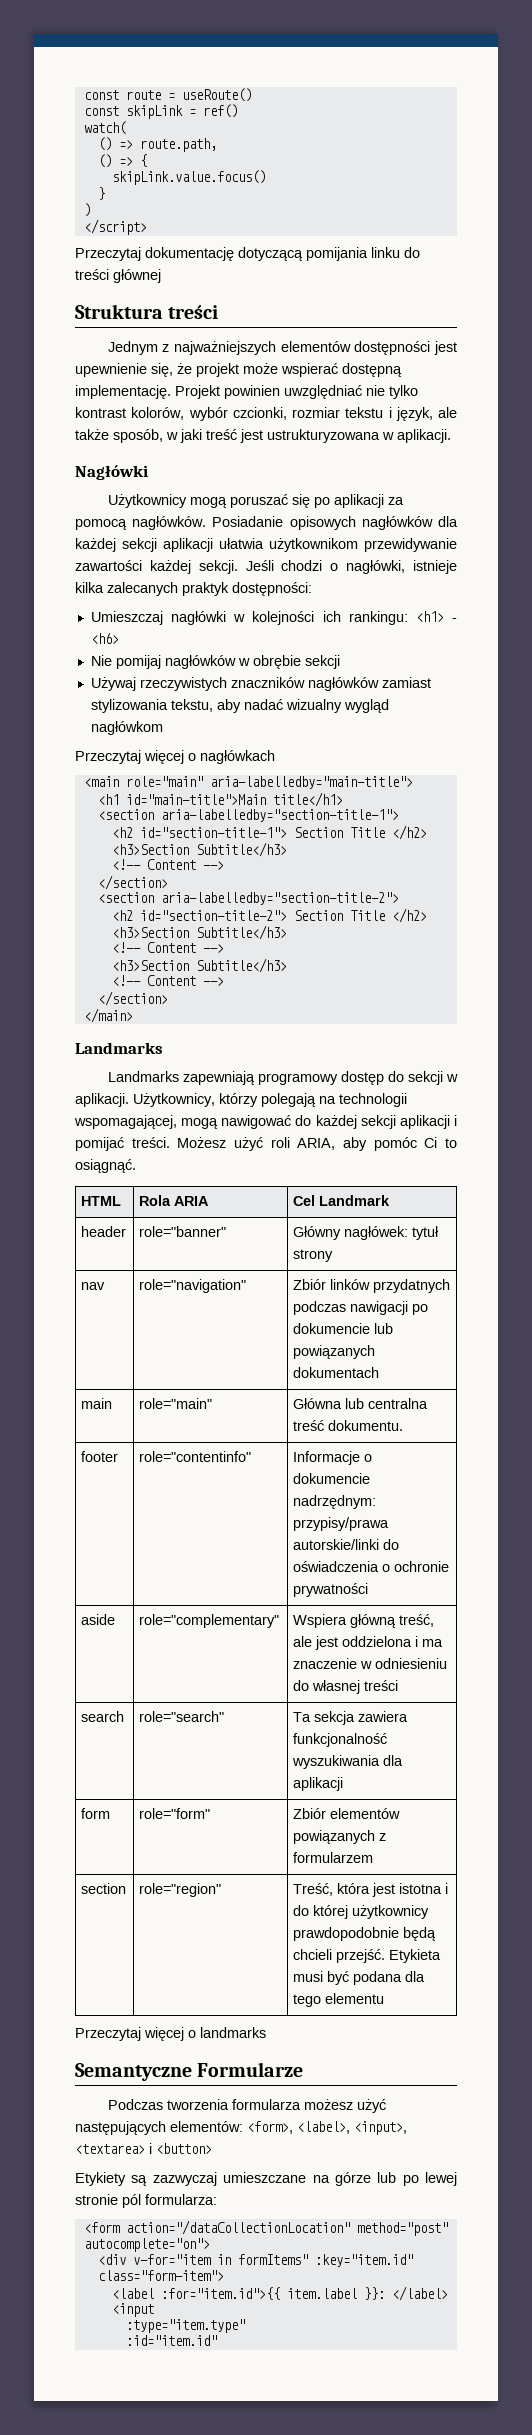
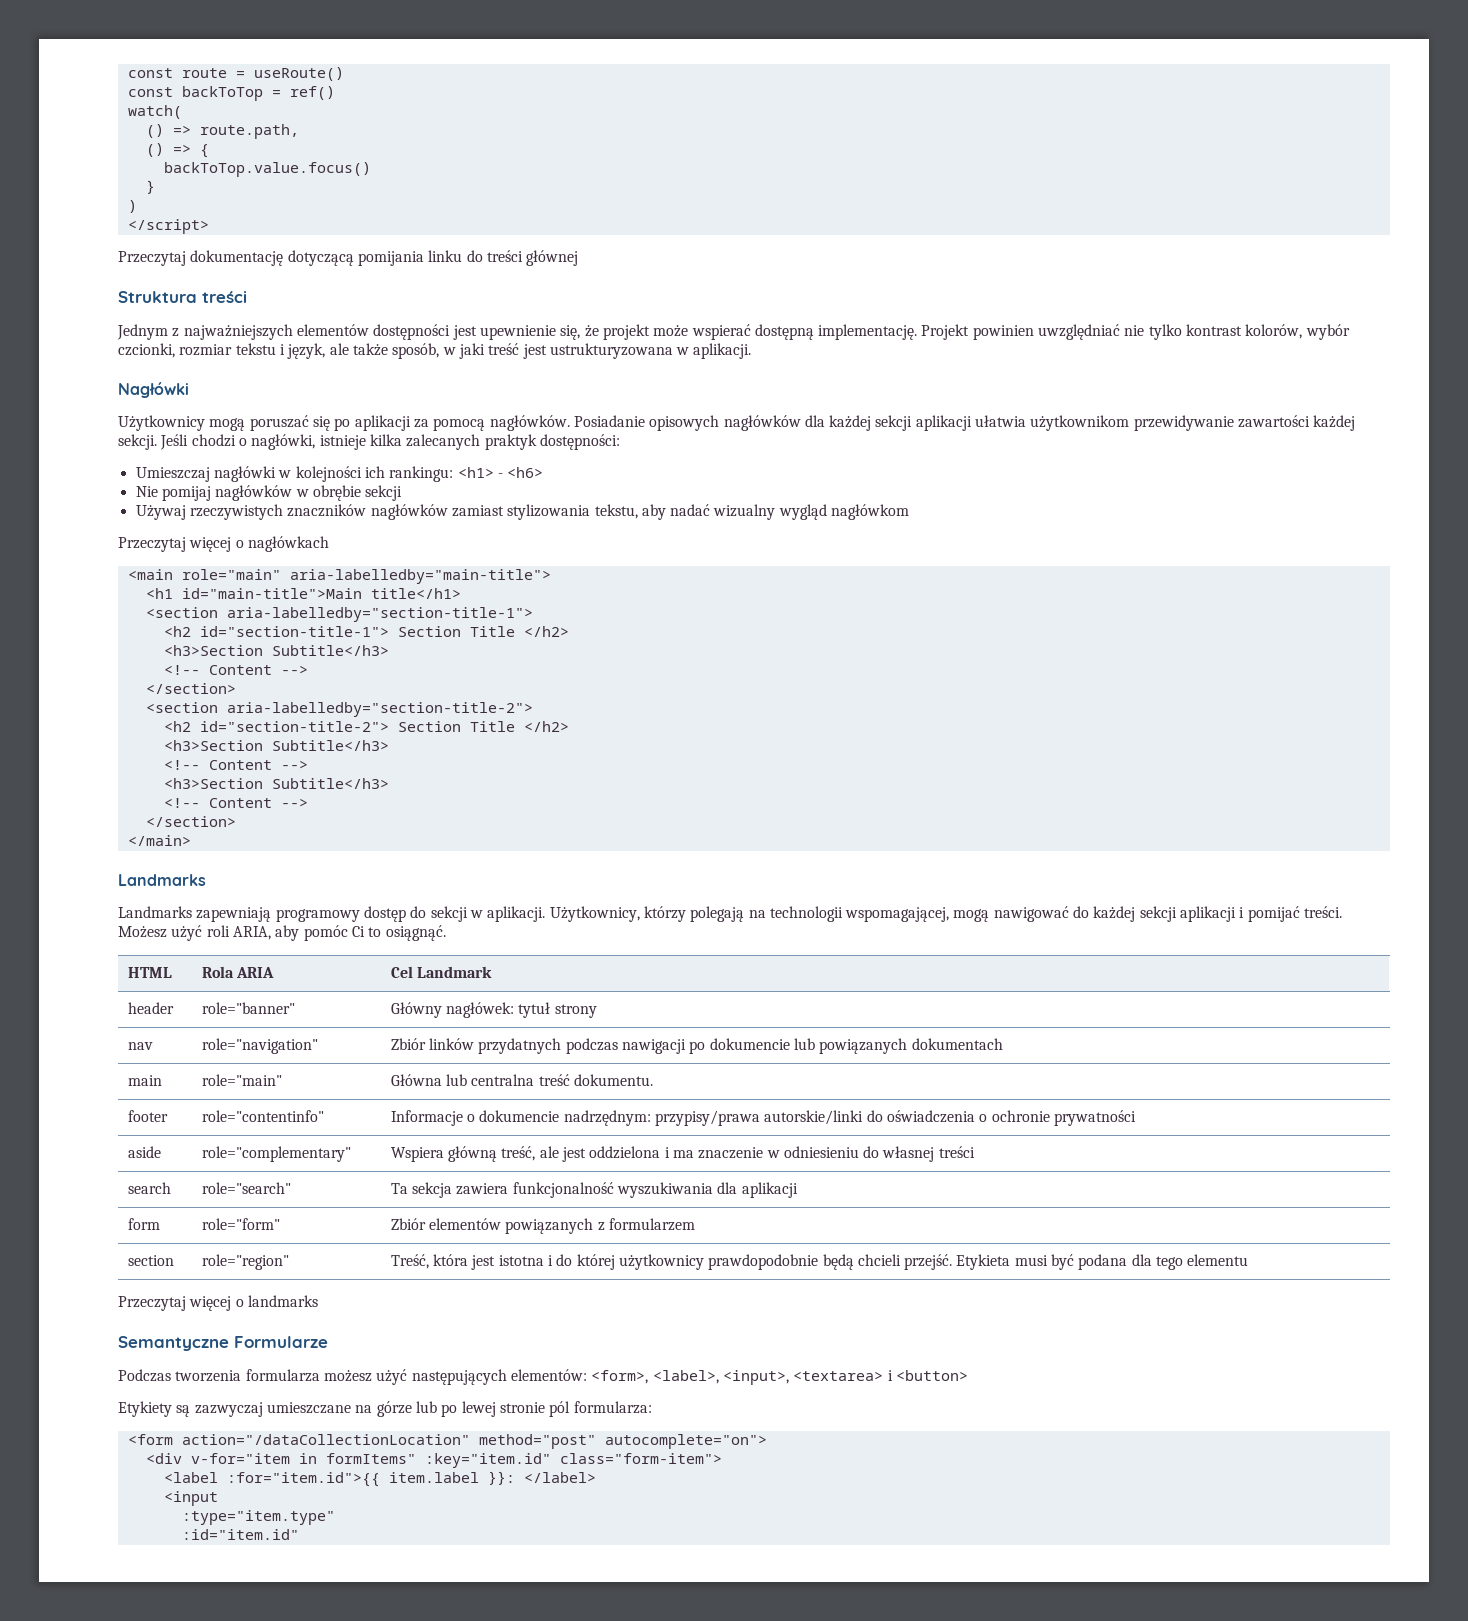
[125,105,183,119] skipLink -> [181,86,263,101] backToTop
[111,170,266,185] skipLink.value.focus() -> [163,162,371,177] backToTop.value.focus()

